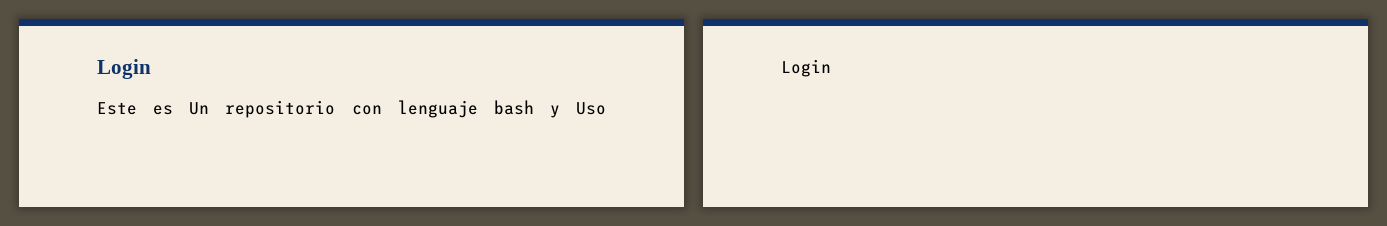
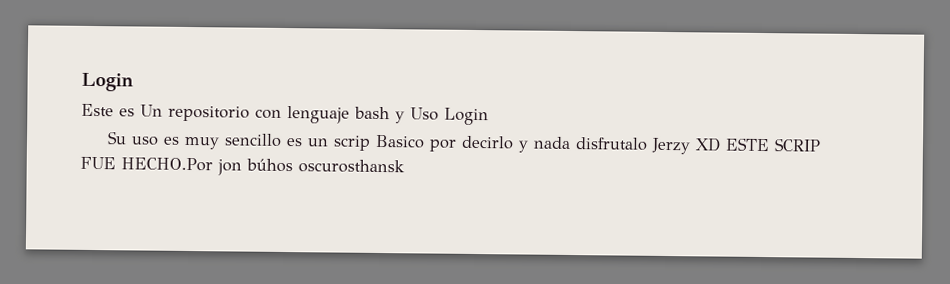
(831, 68) none -> [107,131,822,155] [80,156,405,176] // Su uso es muy sencillo es un scrip Basico por decirlo y nada disfrutalo Jerzy XD ESTE SCRIP FUE HECHO.Por jon búhos oscurosthansk

